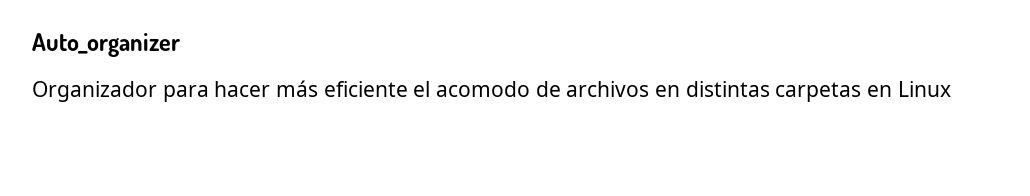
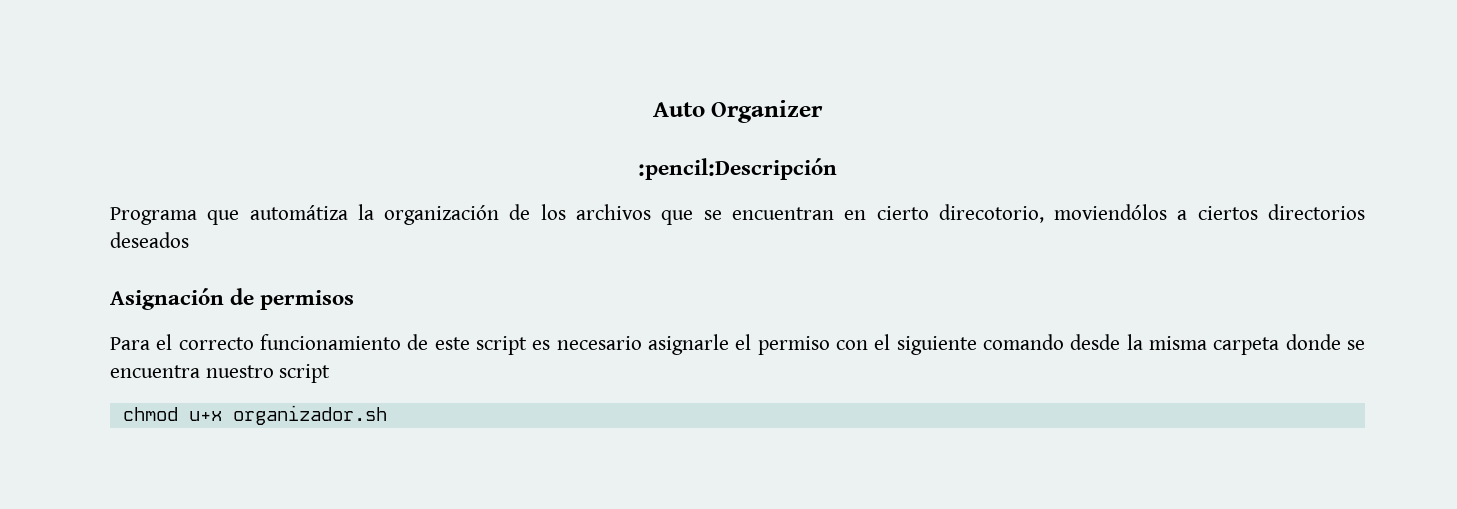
[32,33,180,57] [32,80,951,102] Auto_organizer // Organizador para hacer más eficiente el acomodo de archivos en distintas carpetas en Linux -> [652,100,824,123] [638,158,837,180] [110,204,1365,225] [110,232,189,248] [110,288,355,310] [110,334,1365,355] [110,364,331,383] [122,405,387,425] Auto Organizer // :pencil:Descripción // Programa que automátiza la organización de los archivos que se encuentran en cierto direcotorio, moviendólos a ciertos directorios deseados // Asignación de permisos // Para el correcto funcionamiento de este script es necesario asignarle el permiso con el siguiente comando desde la misma carpeta donde se encuentra nuestro script // chmod u+x organizador.sh

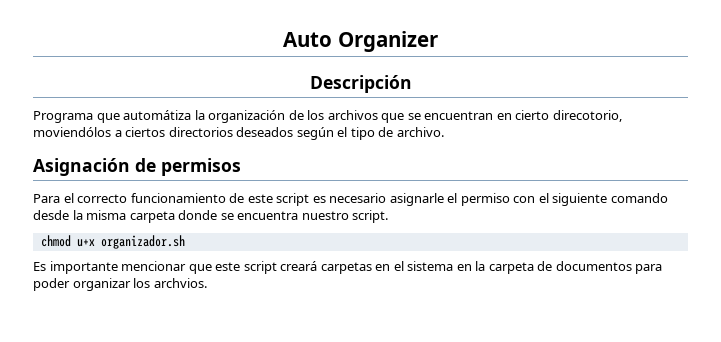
[638,158,837,180] :pencil:Descripción -> [309,75,412,93] Descripción
(189, 240) none -> [296,127,444,140] según el tipo de archivo.
[279,364,331,383] script -> [352,210,389,223] script.
(387, 415) none -> [33,261,663,274] [33,278,207,291] // Es importante mencionar que este script creará carpetas en el sistema en la carpeta de documentos para poder organizar los archvios.

